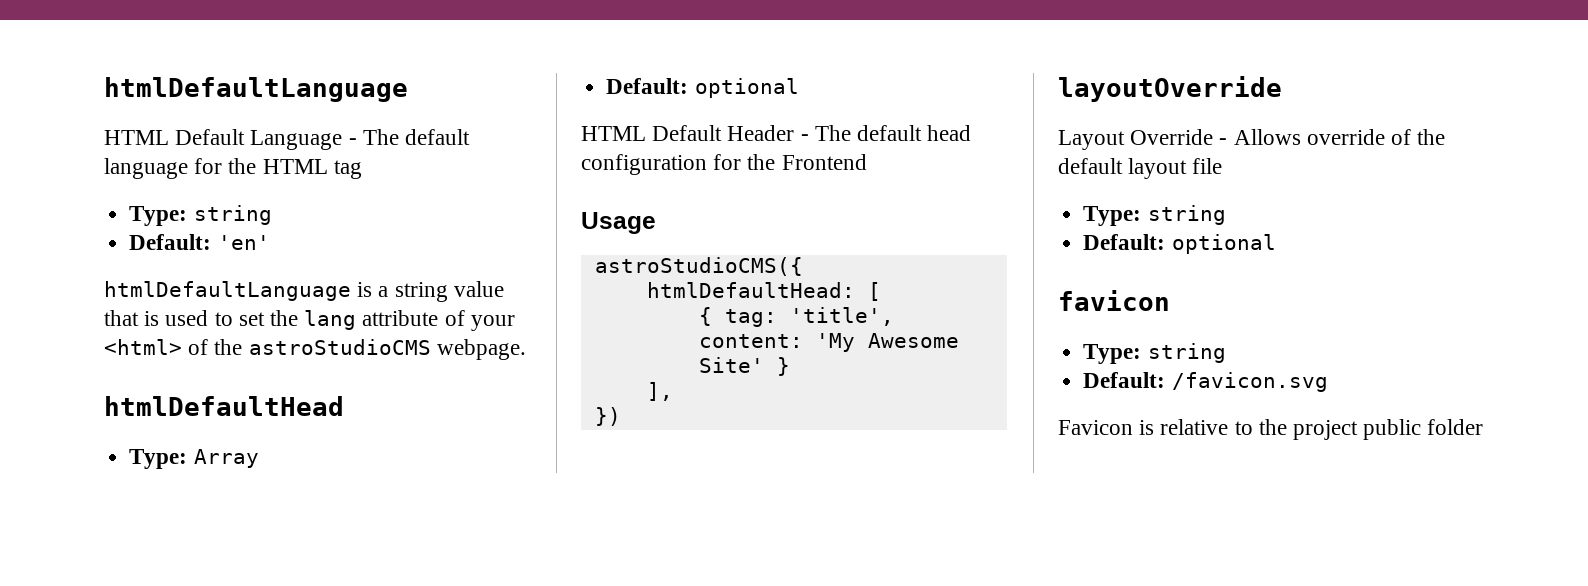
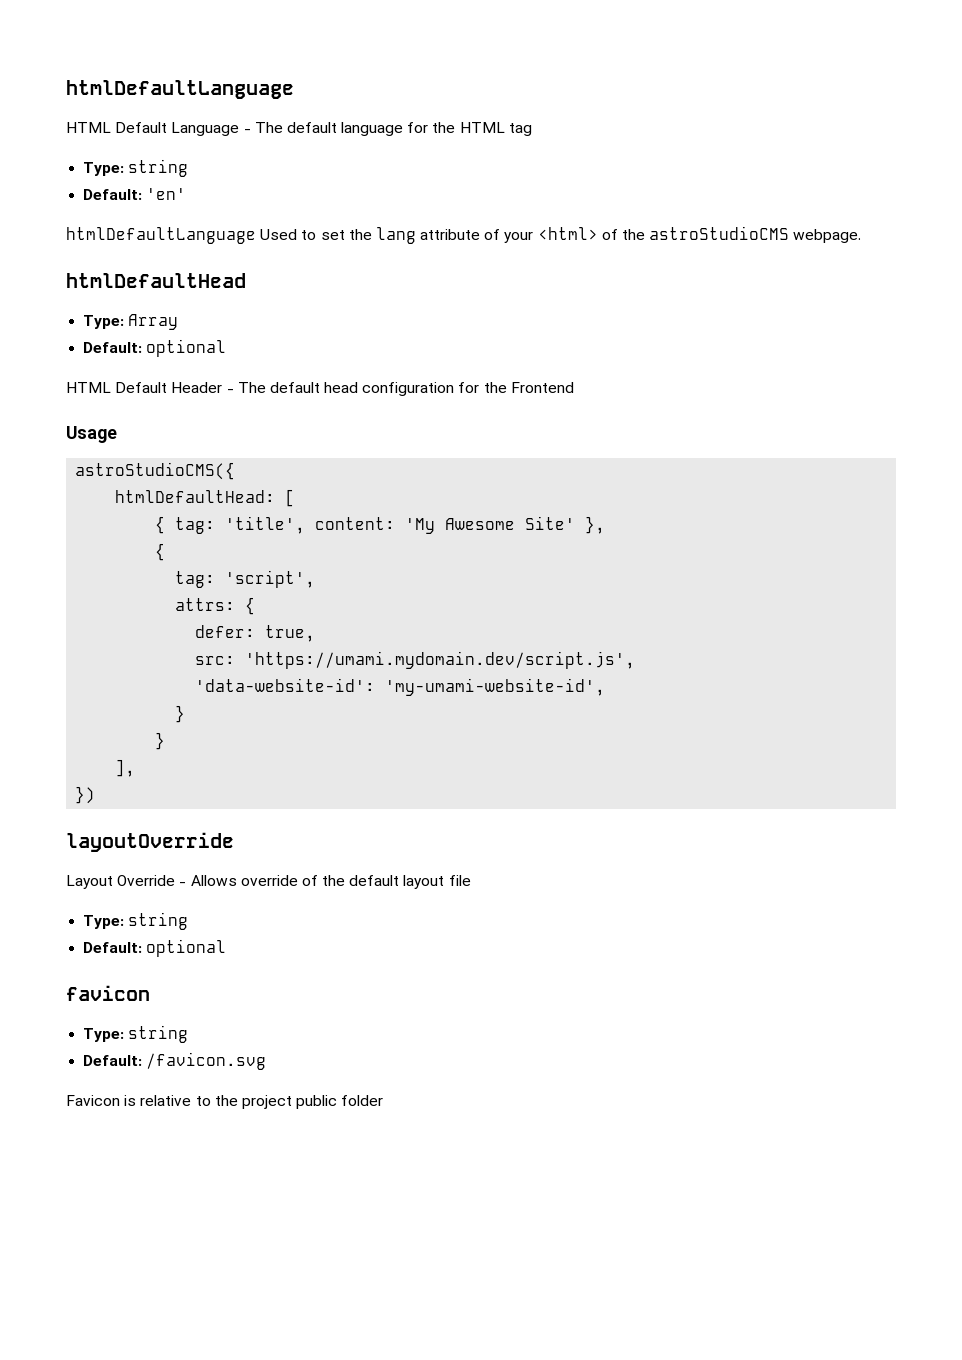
[357,281,504,302] [104,310,209,326] is a string value that is used -> [260,229,298,240] Used
(764, 365) none -> [585,516,606,534] [155,543,166,561] [175,570,316,588] [175,597,256,615] [195,625,316,642] [195,651,636,669] [195,678,606,696] [175,705,186,723] }, // { // tag: 'script', // attrs: { // defer: true, // src: 'https://umami.mydomain.dev/script.js', // 'data-website-id': 'my-umami-website-id', // } //

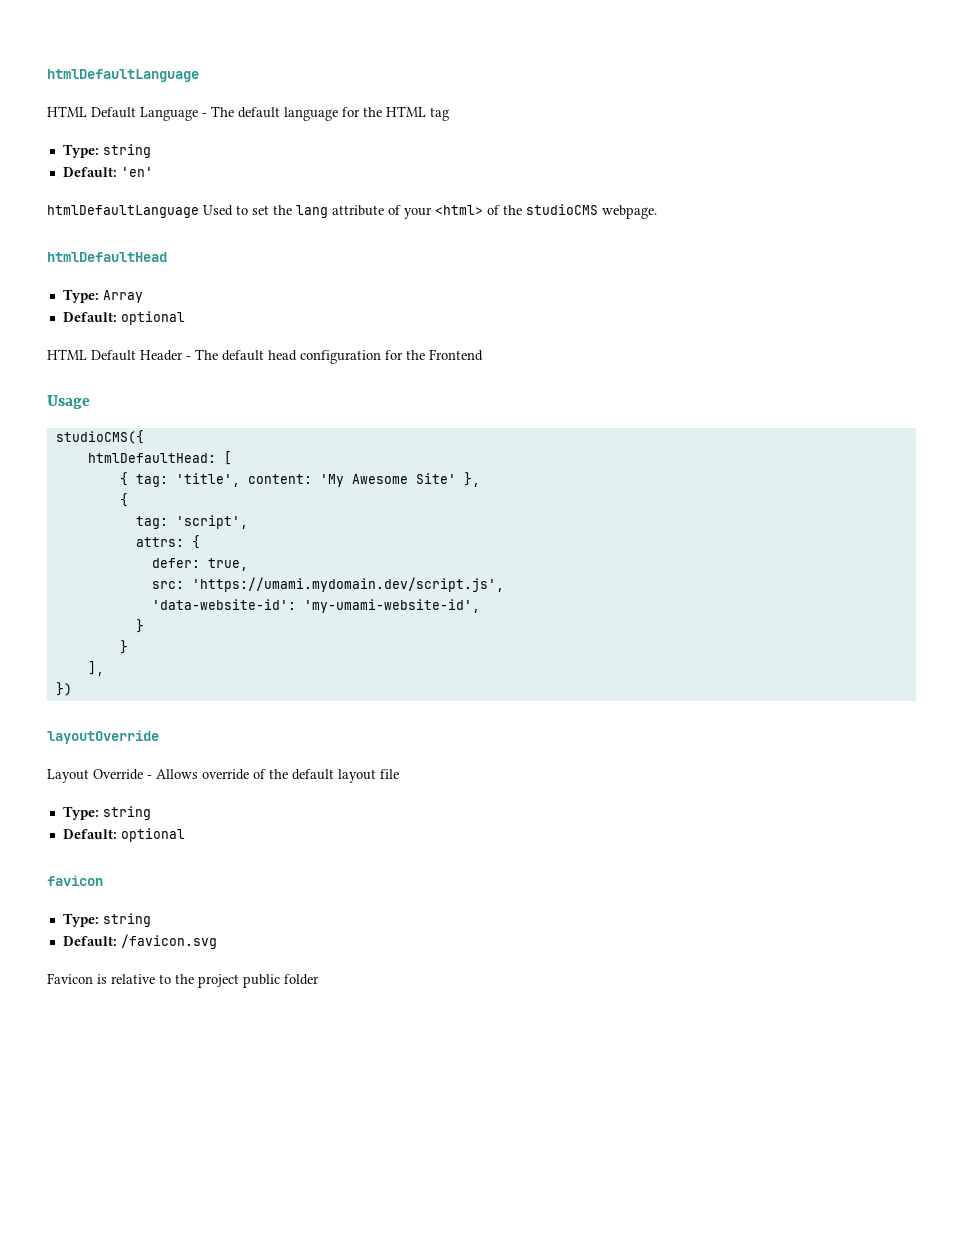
[649,226,790,240] astroStudioCMS -> [526,204,598,215] studioCMS
[75,462,236,480] astroStudioCMS({ -> [55,430,144,444] studioCMS({

